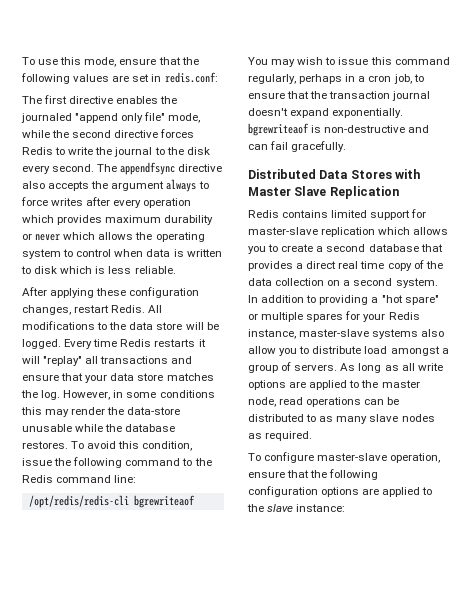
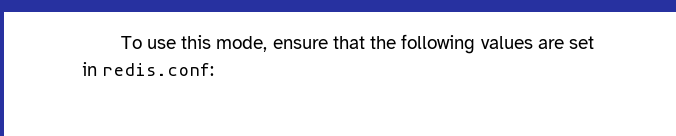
[22,95,178,104] [21,112,201,123] [22,129,195,138] [22,147,210,157] [22,162,223,175] [22,179,209,192] [21,197,192,208] [22,215,214,225] [22,232,205,242] [22,249,222,259] [21,266,176,274] [22,287,200,298] [22,305,163,315] [22,321,219,330] [22,339,206,349] [22,356,193,366] [22,373,214,383] [21,390,215,400] [21,407,181,417] [22,424,176,432] [22,441,193,451] [22,457,212,468] [22,475,137,483] [28,495,195,508] [248,57,450,67] [248,74,424,84] [248,91,431,101] [248,108,404,118] [248,123,430,136] [248,141,347,152] [248,169,421,179] [248,186,399,199] [248,209,427,220] [248,227,449,237] [248,244,443,254] [248,260,443,271] [248,278,438,288] [248,295,439,305] [248,311,420,322] [248,329,445,339] [248,346,449,356] [248,362,443,373] [248,380,420,390] [248,397,400,407] [248,414,435,424] [248,431,313,441] [248,452,441,463] [248,469,379,480] [248,486,433,497] [247,504,346,512] // The first directive enables the journaled "append only file" mode, while the second directive forces Redis to write the journal to the disk every second. The appendfsync directive also accepts the argument always to force writes after every operation which provides maximum durability or never which allows the operating system to control when data is written to disk which is less reliable. // After applying these configuration changes, restart Redis. All modifications to the data store will be logged. Every time Redis restarts it will "replay" all transactions and ensure that your data store matches the log. However, in some conditions this may render the data-store unusable while the database restores. To avoid this condition, issue the following command to the Redis command line: // /opt/redis/redis-cli bgrewriteaof // You may wish to issue this command regularly, perhaps in a cron job, to ensure that the transaction journal doesn't expand exponentially. bgrewriteaof is non-destructive and can fail gracefully. // Distributed Data Stores with Master Slave Replication // Redis contains limited support for master-slave replication which allows you to create a second database that provides a direct real time copy of the data collection on a second system. In addition to providing a "hot spare" or multiple spares for your Redis instance, master-slave systems also allow you to distribute load amongst a group of servers. As long as all write options are applied to the master node, read operations can be distributed to as many slave nodes as required. // To configure master-slave operation, ensure that the following configuration options are applied to the slave instance: -> (215, 69) none

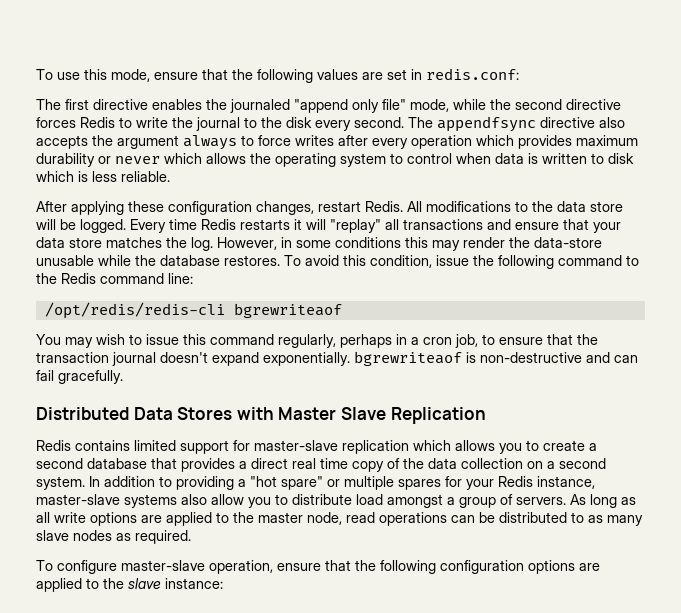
(215, 69) none -> [36,99,621,113] [36,116,625,132] [36,135,638,150] [36,153,634,167] [36,171,170,182] [36,201,623,215] [36,219,621,233] [36,237,602,251] [36,255,639,269] [36,273,193,284] [44,302,342,319] [36,334,598,348] [36,351,638,366] [36,370,123,384] [36,407,486,424] [36,440,597,454] [36,458,606,472] [36,476,595,490] [36,494,636,508] [36,512,643,526] [36,530,191,544] [36,560,600,574] [36,578,223,592] // The first directive enables the journaled "append only file" mode, while the second directive forces Redis to write the journal to the disk every second. The appendfsync directive also accepts the argument always to force writes after every operation which provides maximum durability or never which allows the operating system to control when data is written to disk which is less reliable. // After applying these configuration changes, restart Redis. All modifications to the data store will be logged. Every time Redis restarts it will "replay" all transactions and ensure that your data store matches the log. However, in some conditions this may render the data-store unusable while the database restores. To avoid this condition, issue the following command to the Redis command line: // /opt/redis/redis-cli bgrewriteaof // You may wish to issue this command regularly, perhaps in a cron job, to ensure that the transaction journal doesn't expand exponentially. bgrewriteaof is non-destructive and can fail gracefully. // Distributed Data Stores with Master Slave Replication // Redis contains limited support for master-slave replication which allows you to create a second database that provides a direct real time copy of the data collection on a second system. In addition to providing a "hot spare" or multiple spares for your Redis instance, master-slave systems also allow you to distribute load amongst a group of servers. As long as all write options are applied to the master node, read operations can be distributed to as many slave nodes as required. // To configure master-slave operation, ensure that the following configuration options are applied to the slave instance:

